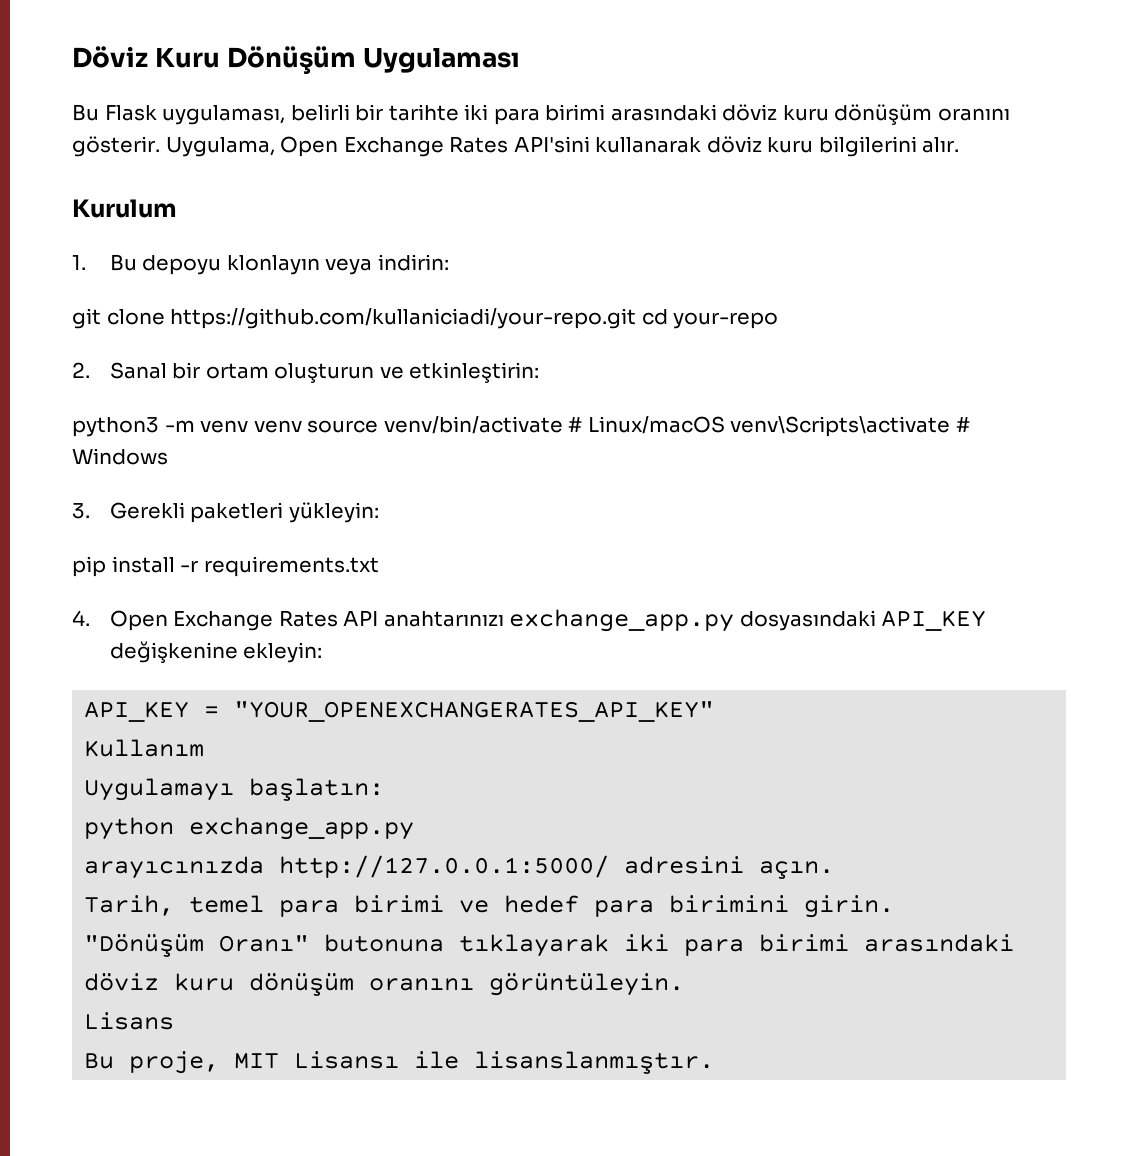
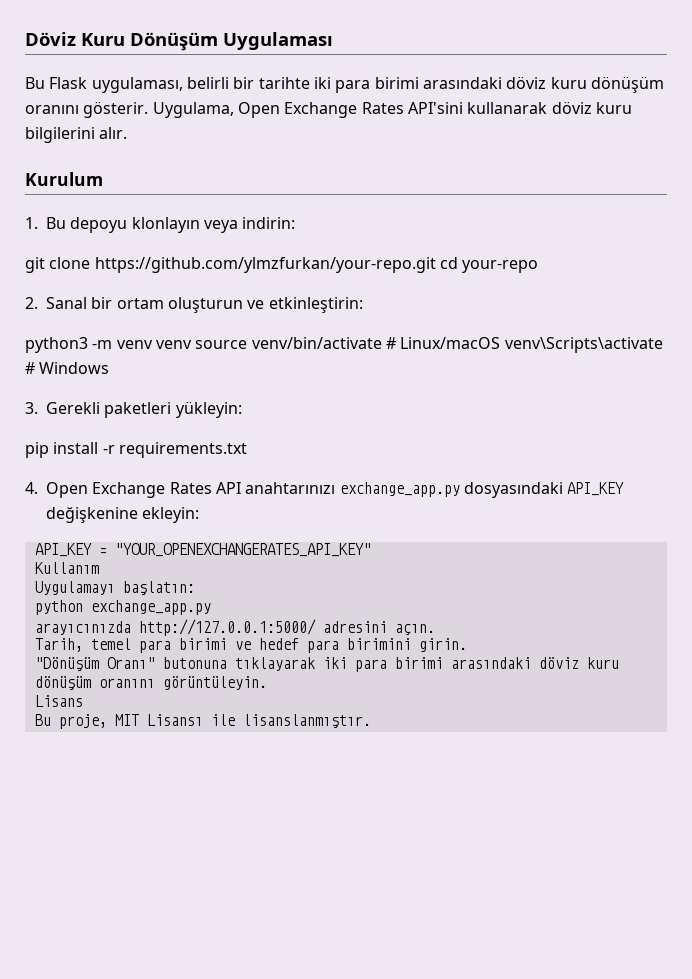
[170,308,637,329] https://github.com/kullaniciadi/your-repo.git -> [94,257,436,273] https://github.com/ylmzfurkan/your-repo.git

